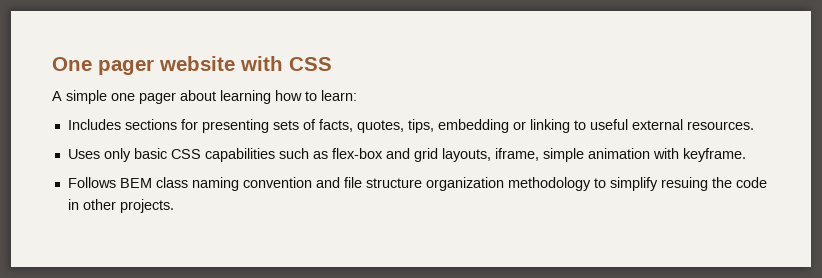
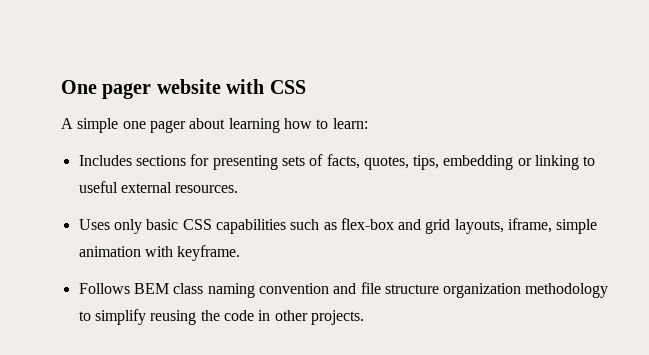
[660,177,708,191] resuing -> [150,310,197,325] reusing

